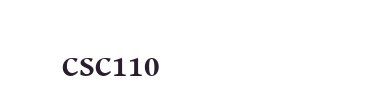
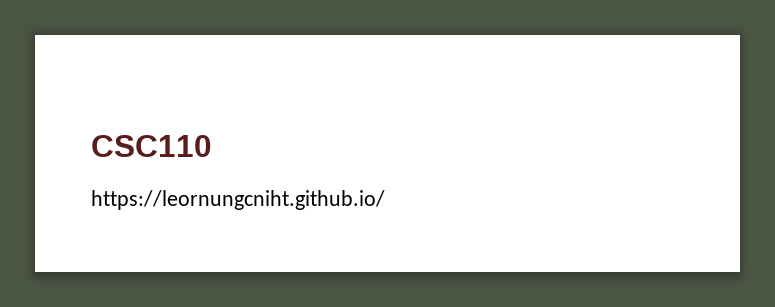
(160, 66) none -> [91,190,385,210] // https://leornungcniht.github.io/

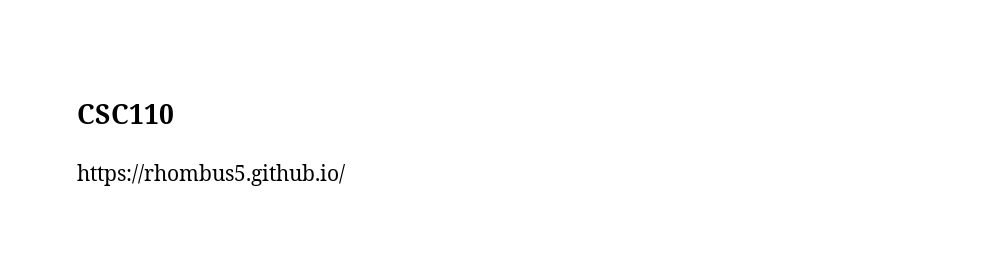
[91,190,385,210] https://leornungcniht.github.io/ -> [77,164,346,186] https://rhombus5.github.io/

